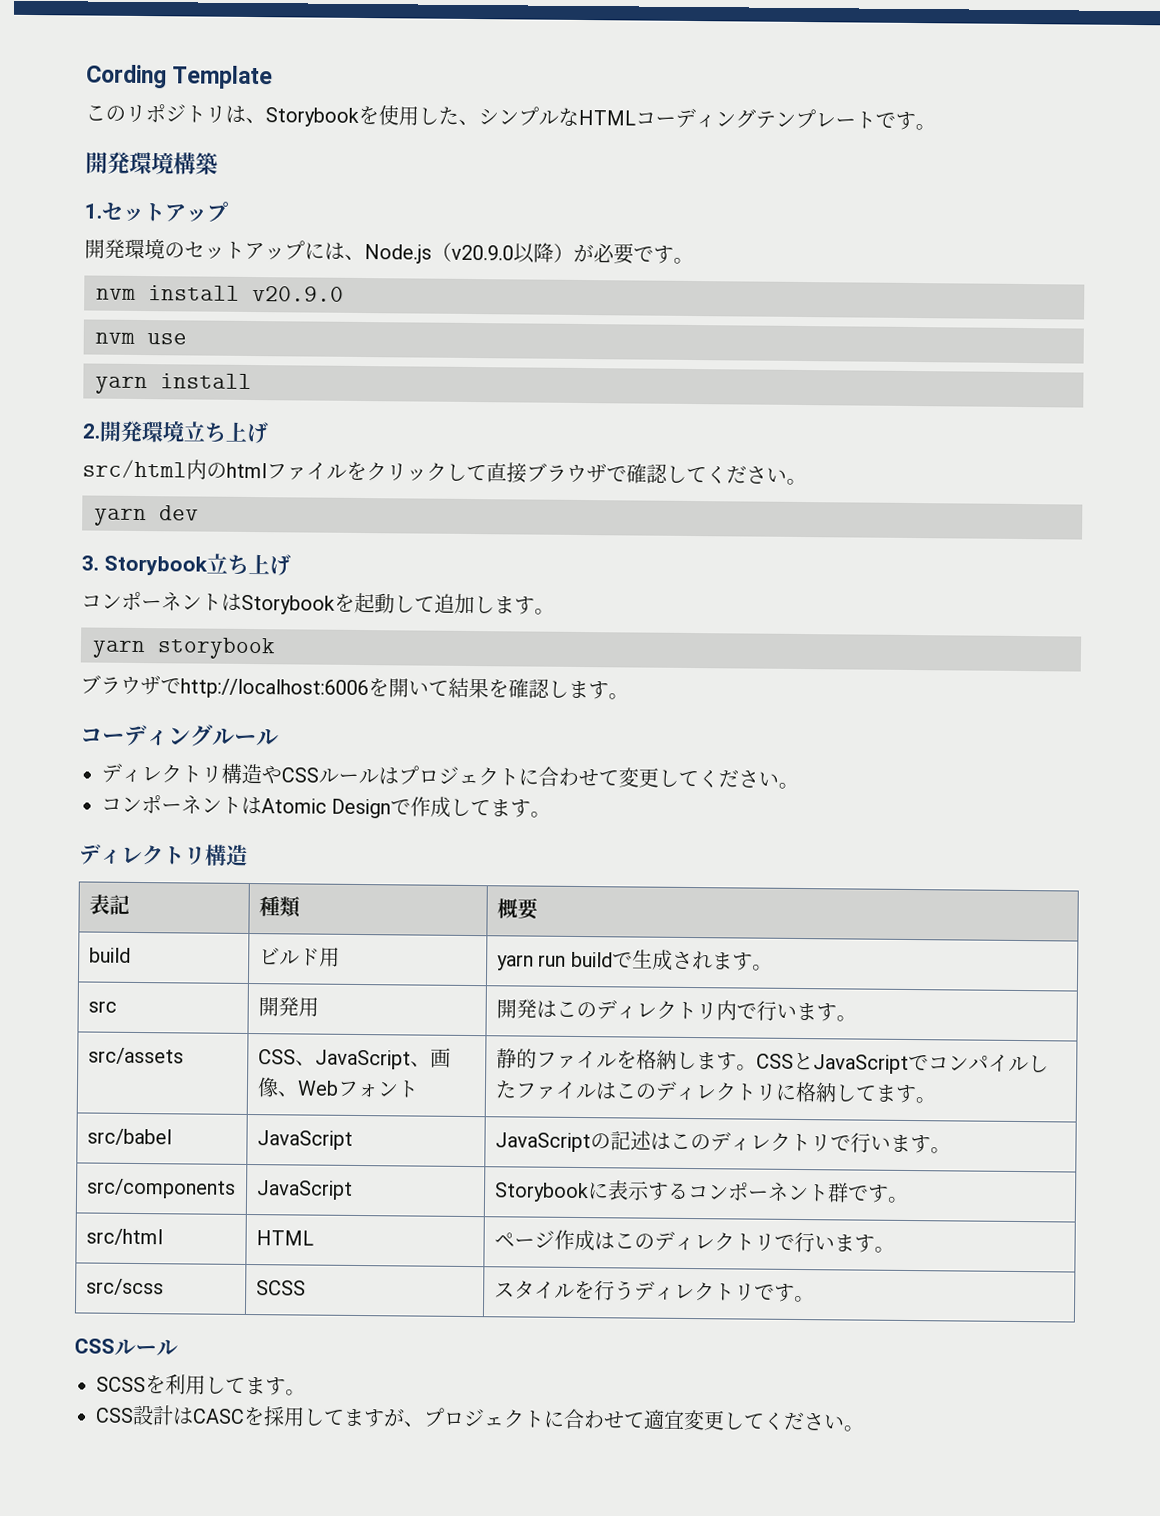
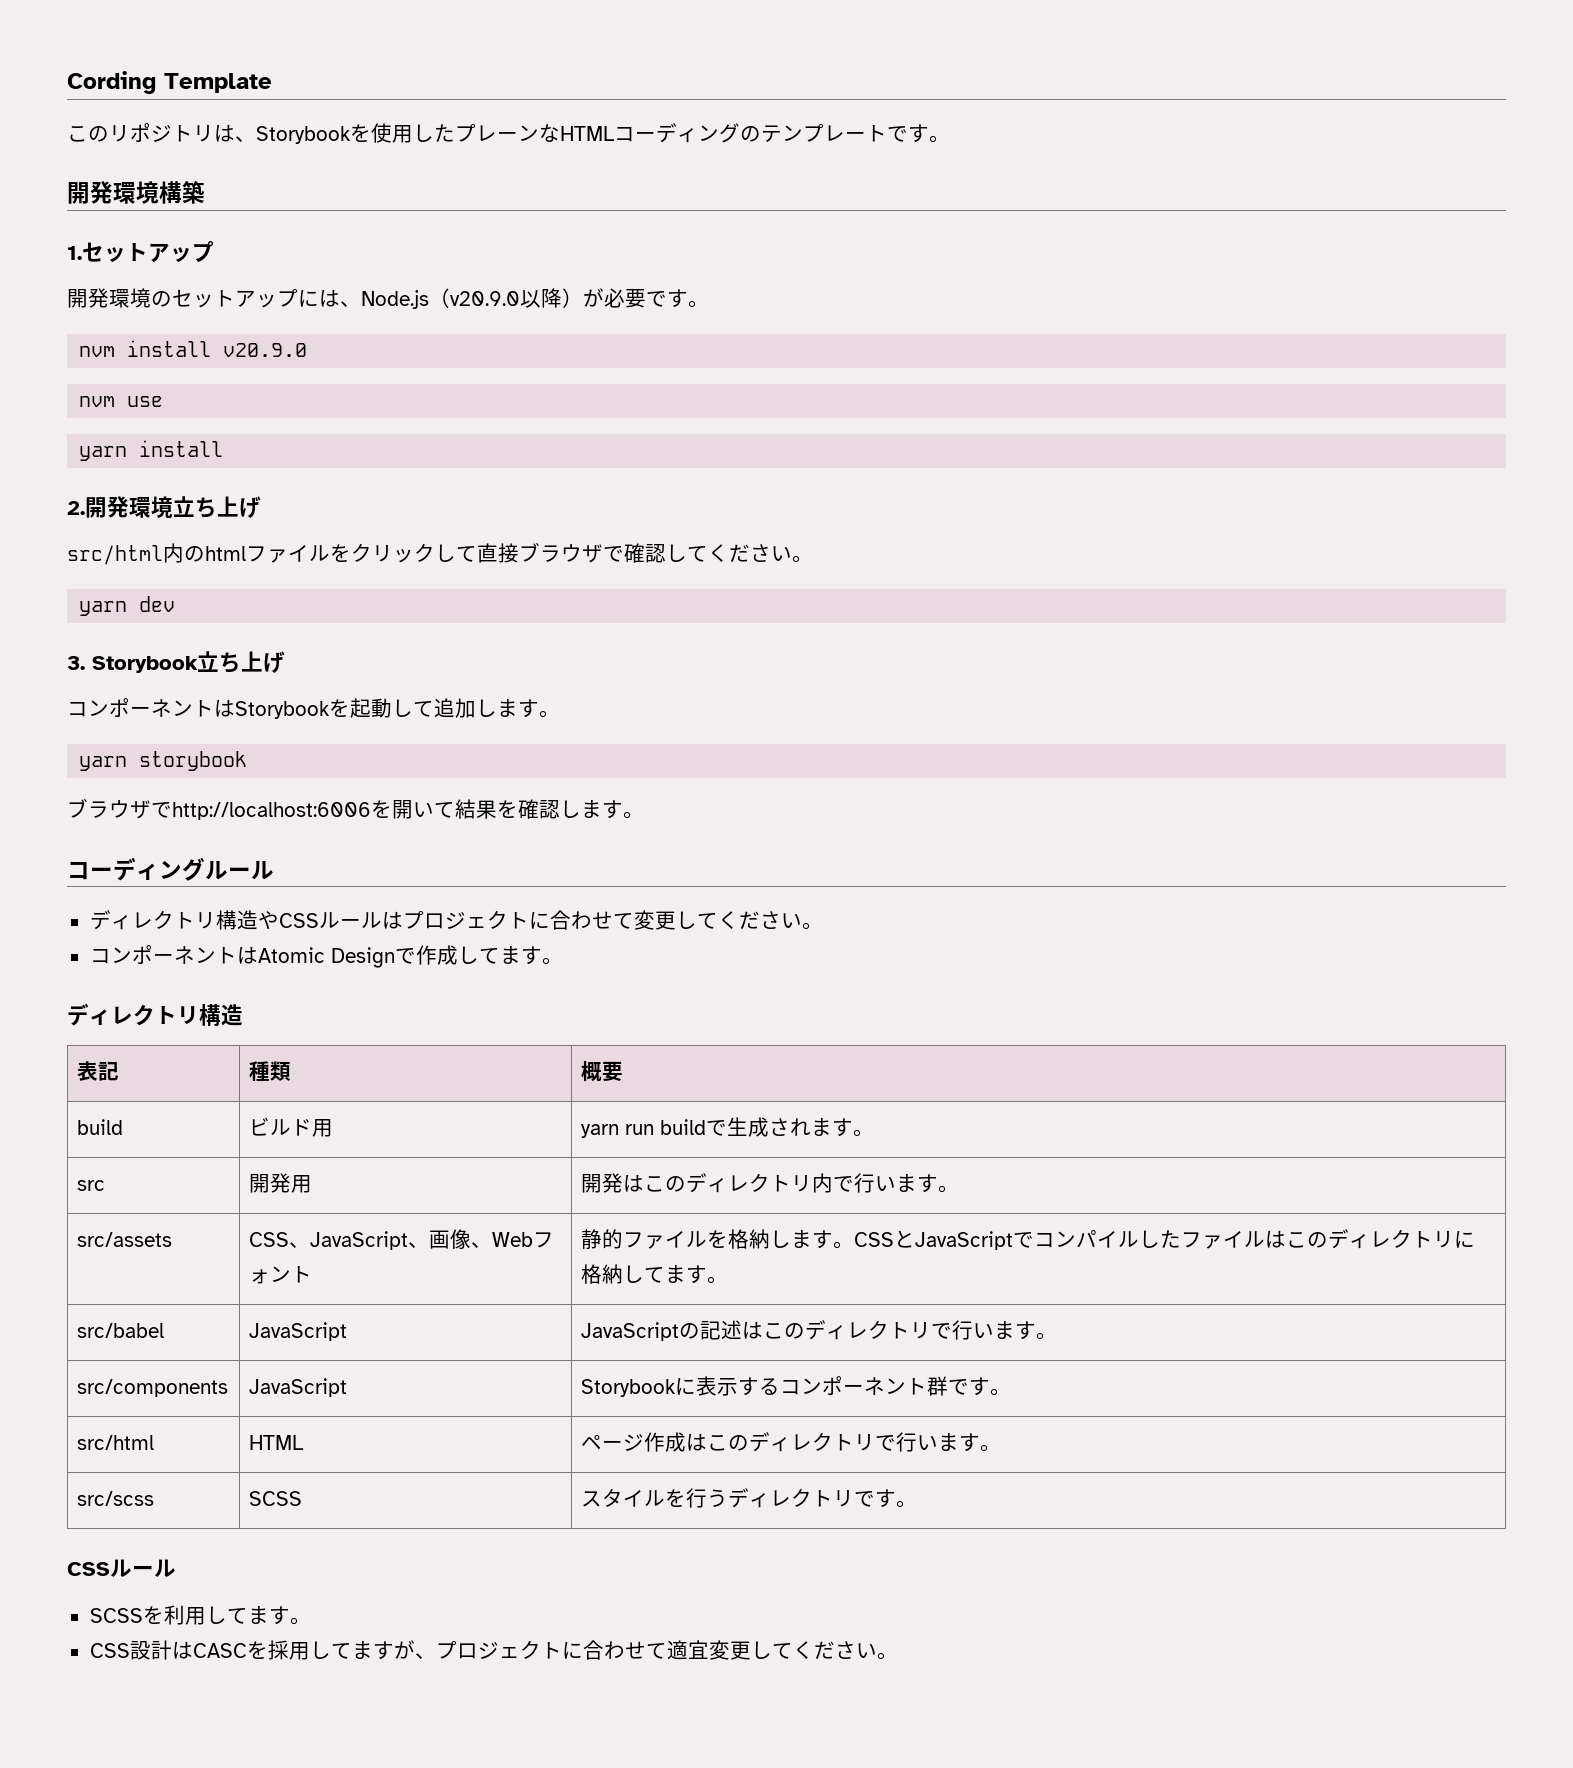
[458,106,559,126] 、シンプル -> [455,124,539,142] プレーン
(756, 118) none -> [740,126,761,142] の

